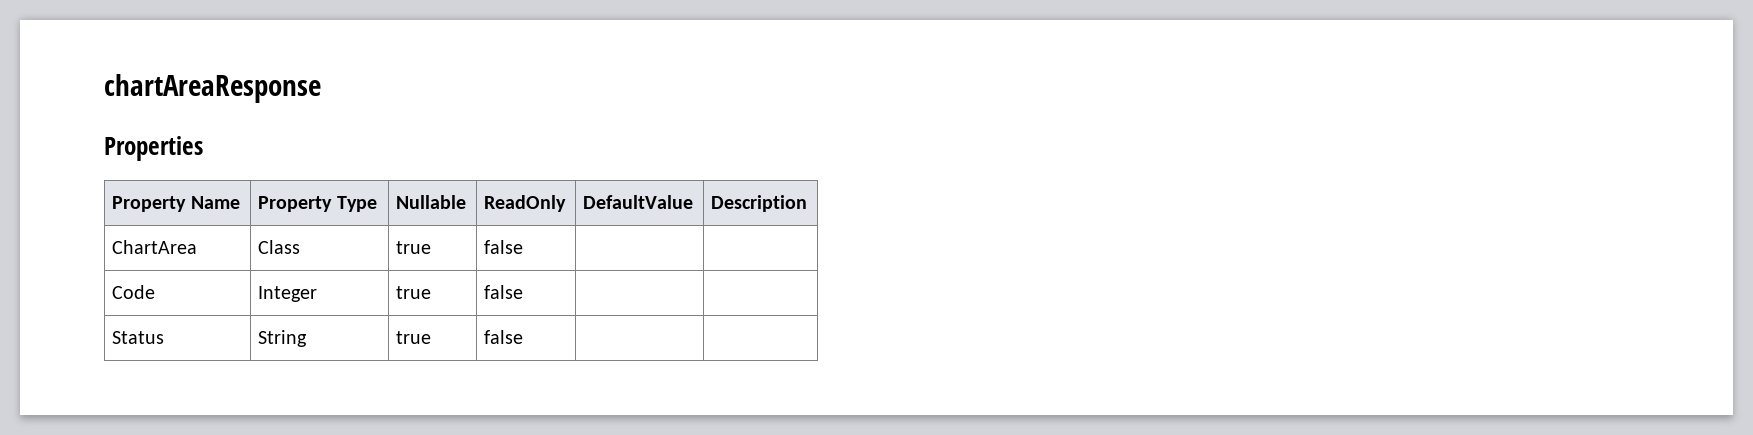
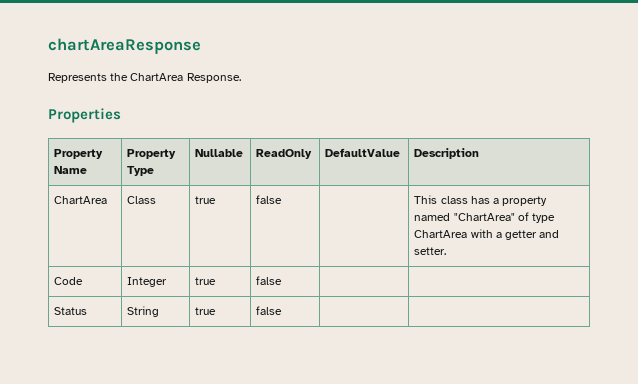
(321, 88) none -> [48,73,241,83] // Represents the ChartArea Response.
(524, 247) none -> [414,195,548,206] [414,212,556,223] [414,229,560,240] [414,247,447,255] This class has a property named "ChartArea" of type ChartArea with a getter and setter.

